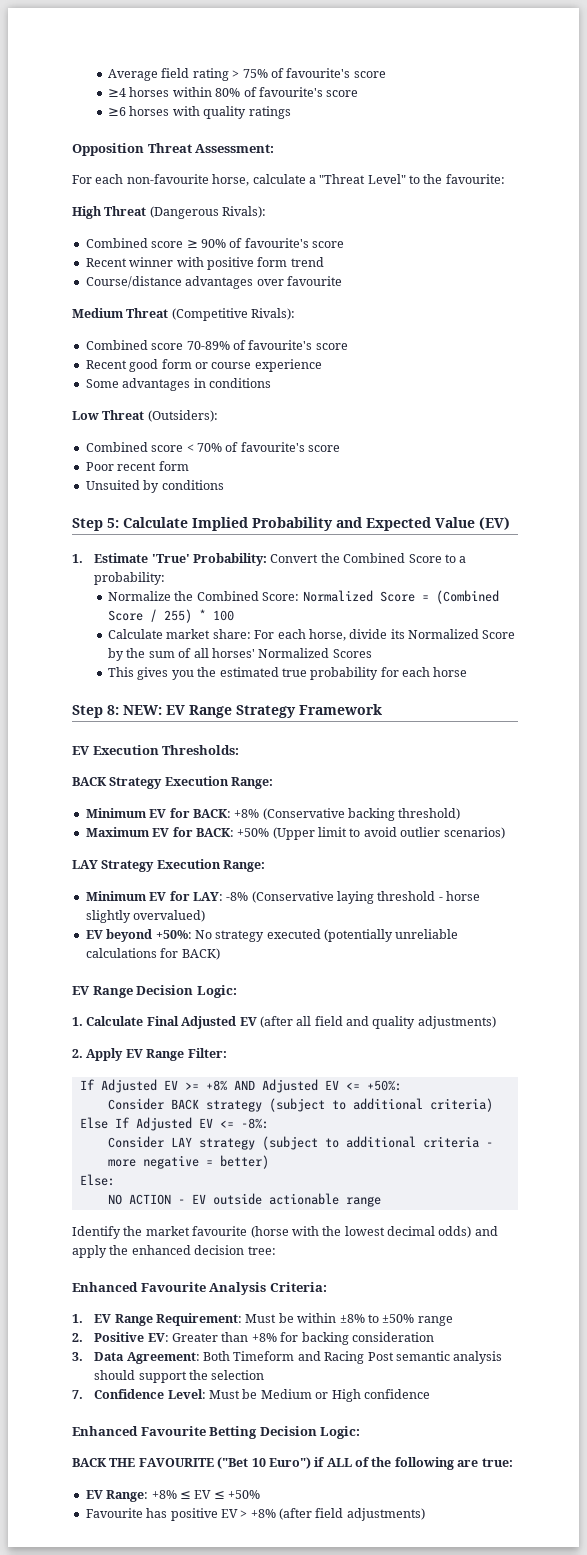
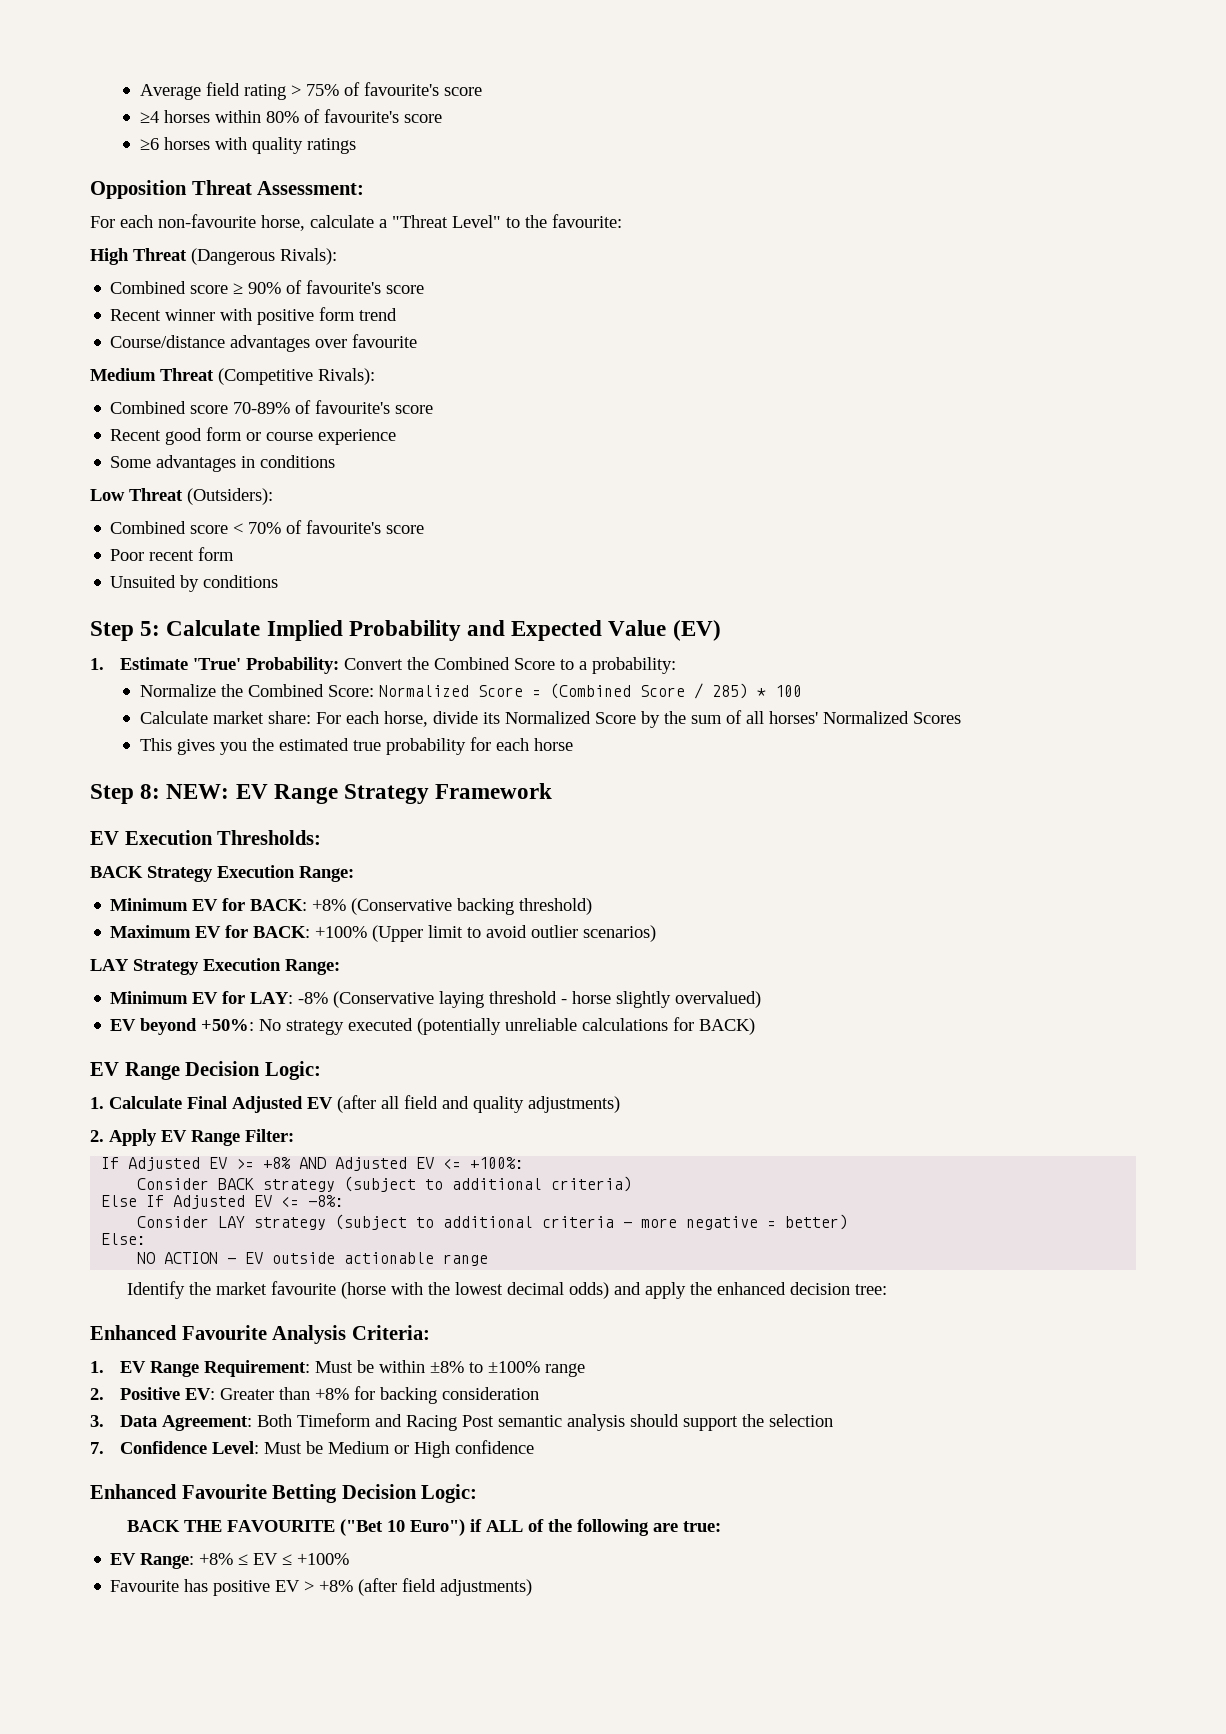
[164,609,193,623] 255) -> [711,683,748,699] 285)
[237,828,270,837] +50% -> [315,926,368,938] +100%
[366,1080,402,1091] +50%: -> [470,1157,525,1169] +100%:
[382,1314,415,1323] ±50% -> [487,1361,540,1373] ±100%
[228,1490,260,1499] +50% -> [297,1553,350,1565] +100%

